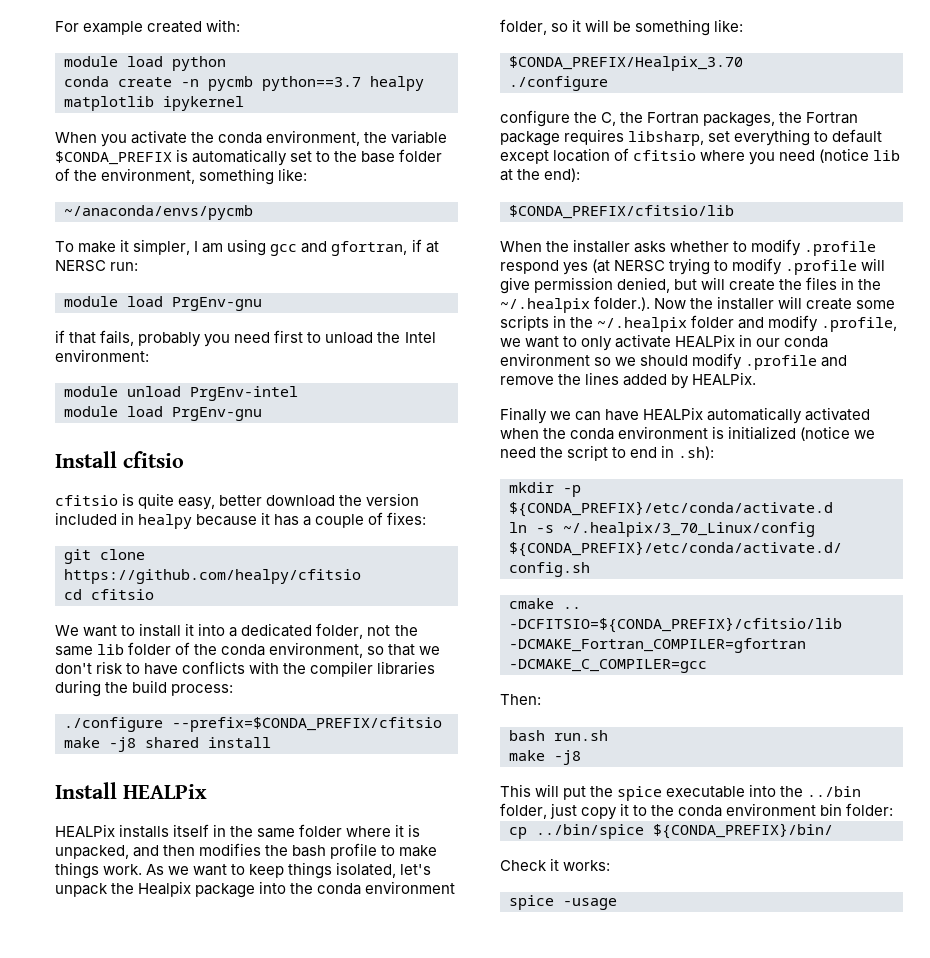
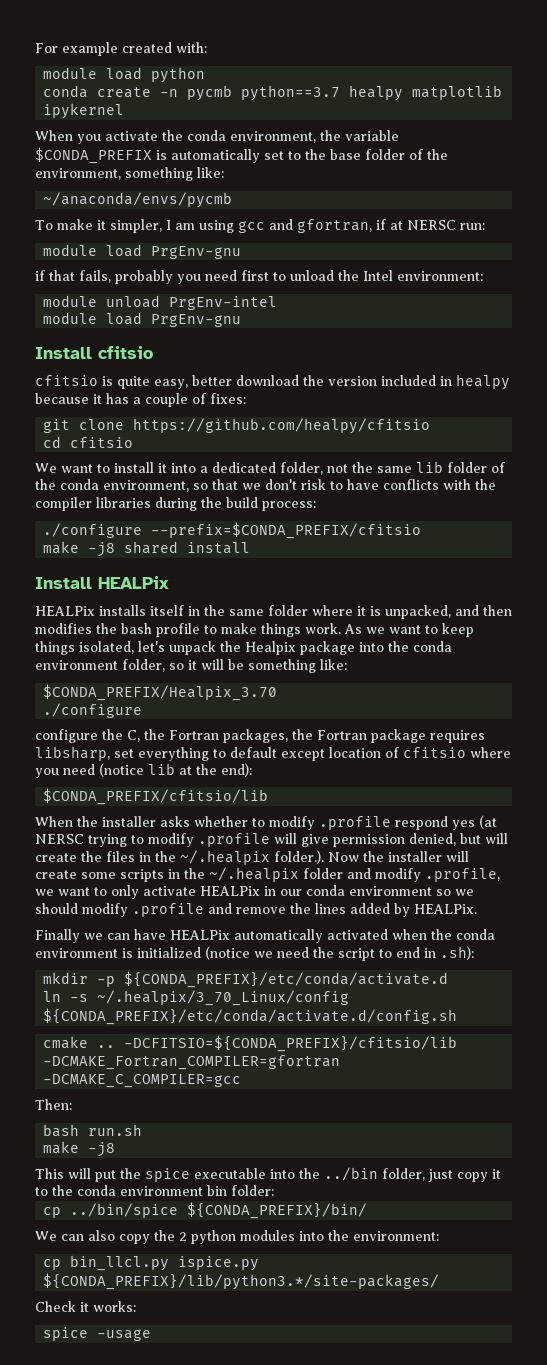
(833, 831) none -> [35,1230,439,1244] [43,1255,260,1271] [43,1273,440,1290] // We can also copy the 2 python modules into the environment: // cp bin_llcl.py ispice.py ${CONDA_PREFIX}/lib/python3.*/site-packages/

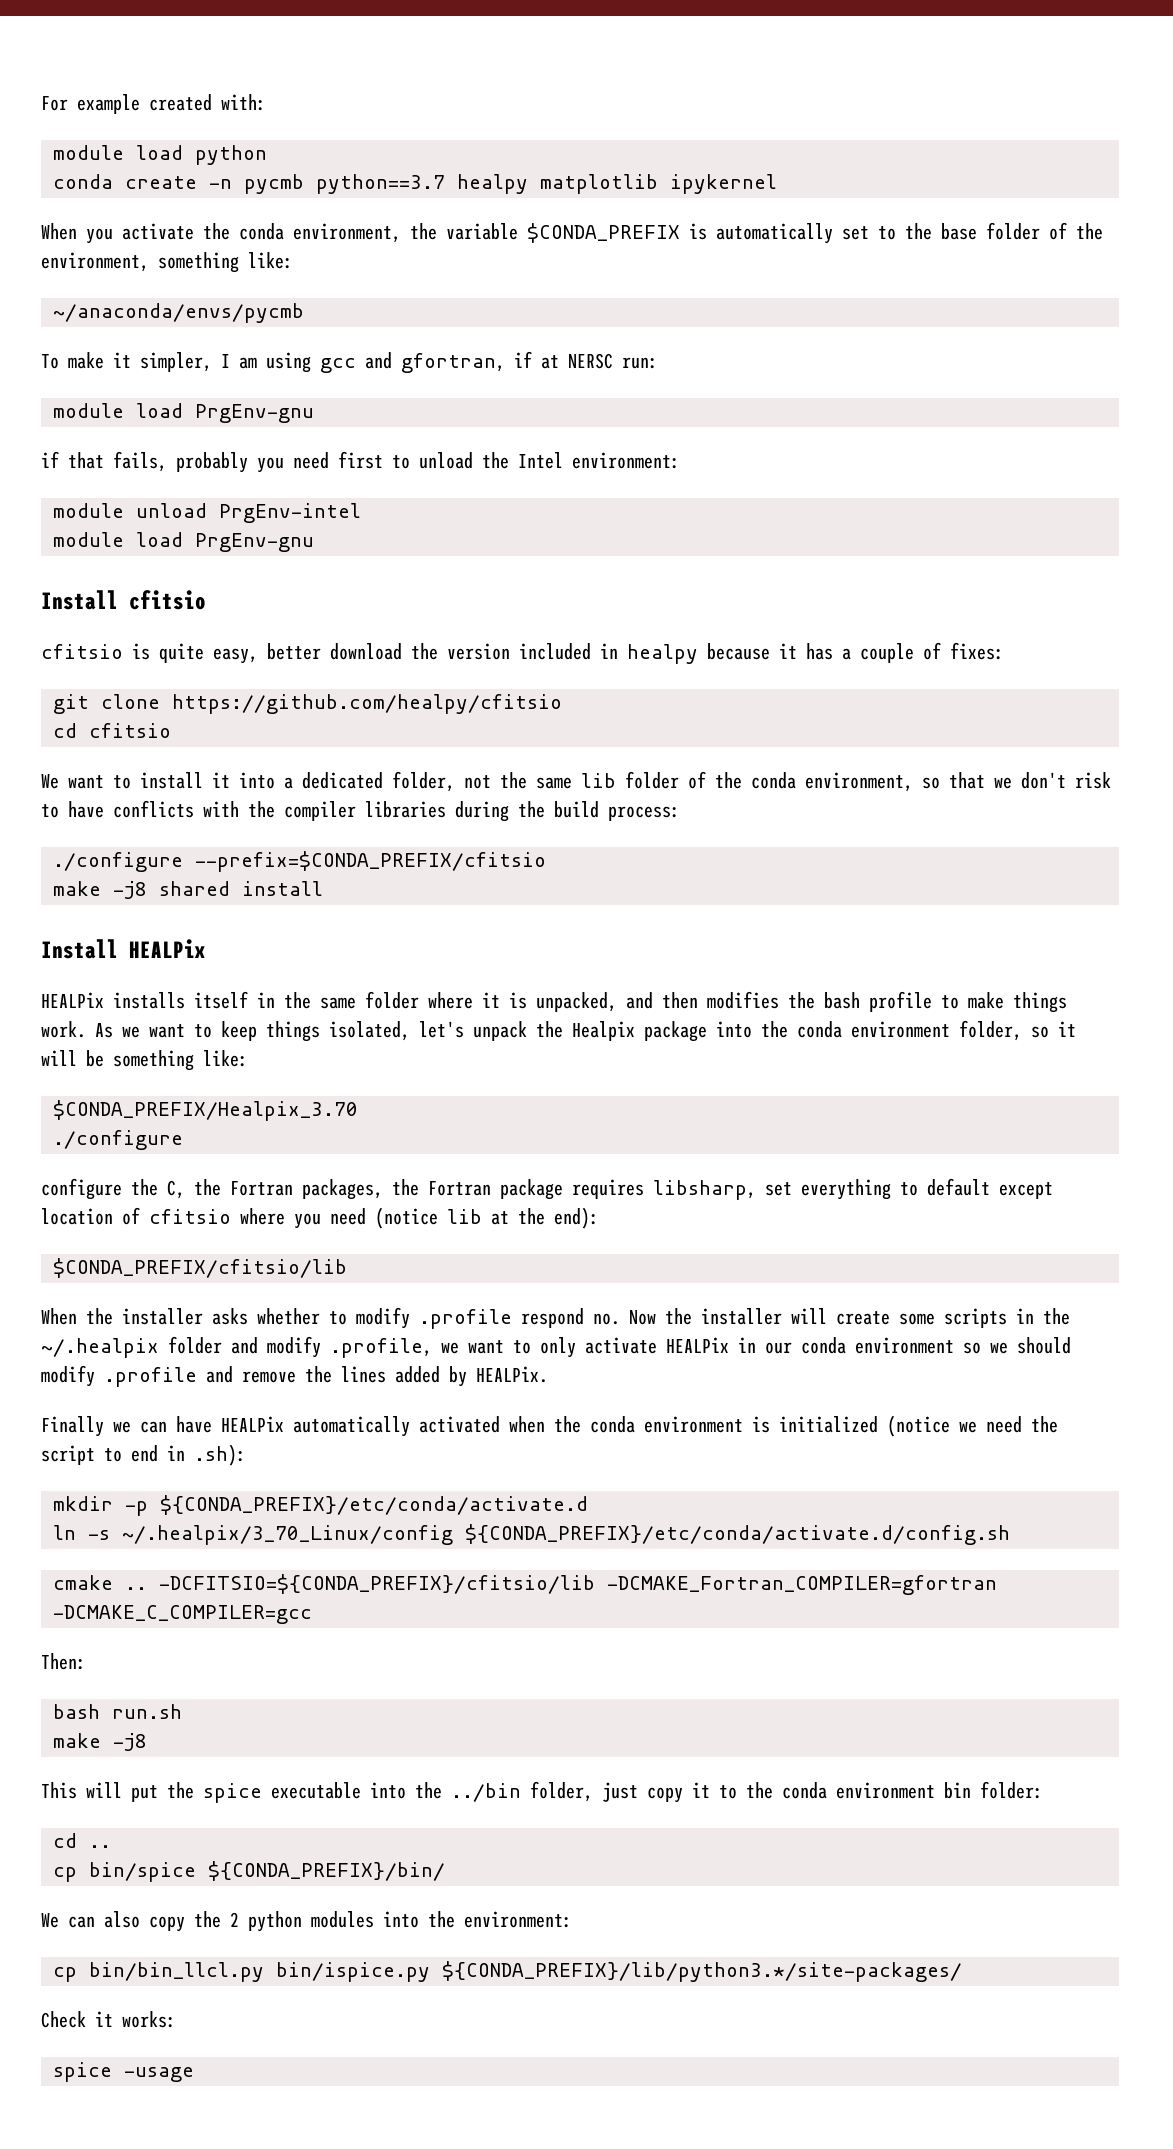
[452,815,497,830] [35,833,508,847] [35,850,324,865] yes (at NERSC trying to modify .profile will give permission denied, but will create the files in the ~/.healpix folder.). -> [593,1313,620,1325] no.
[43,1203,179,1218] // cp ../bin/spice -> [53,1833,111,1848] [53,1862,196,1882] // cd .. // cp bin/spice
[70,1255,260,1271] bin_llcl.py ispice.py -> [89,1962,430,1982] bin/bin_llcl.py bin/ispice.py

